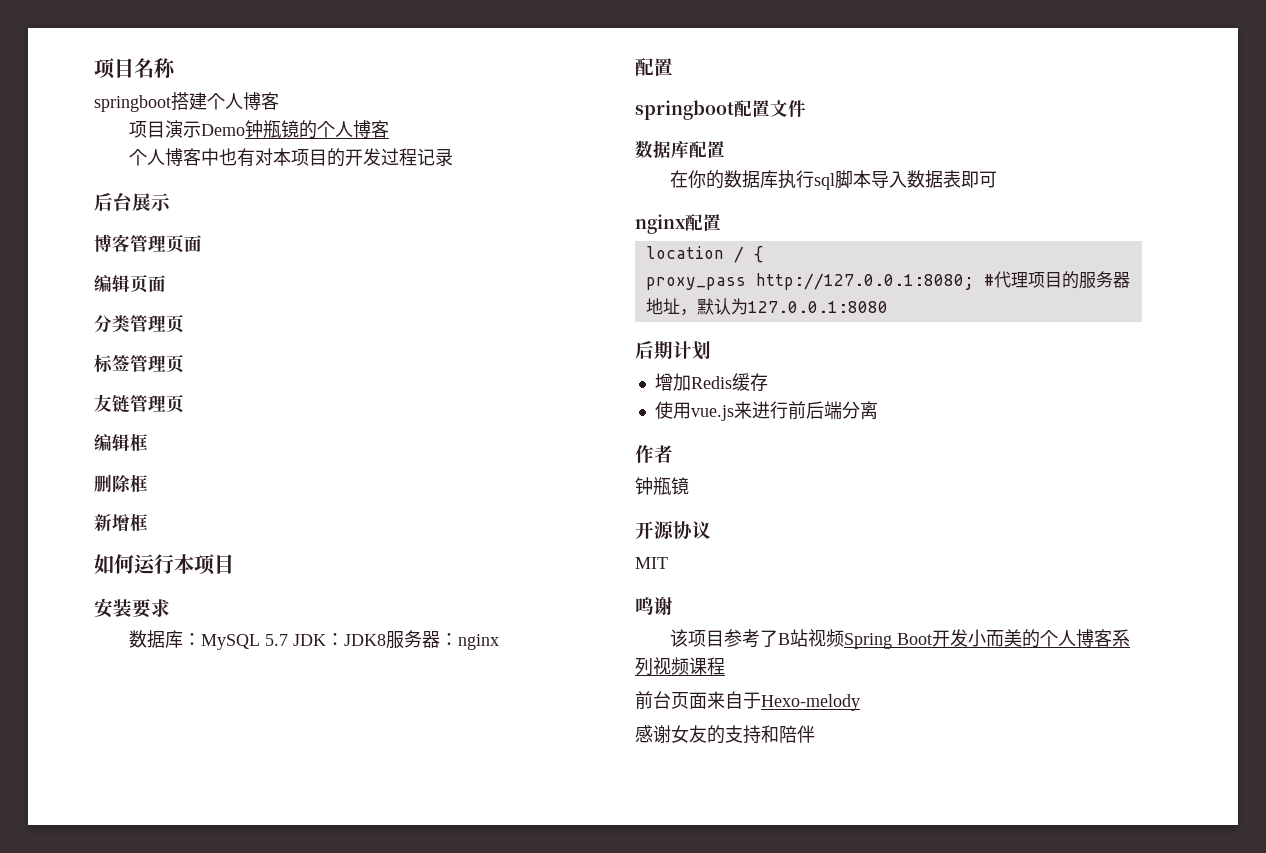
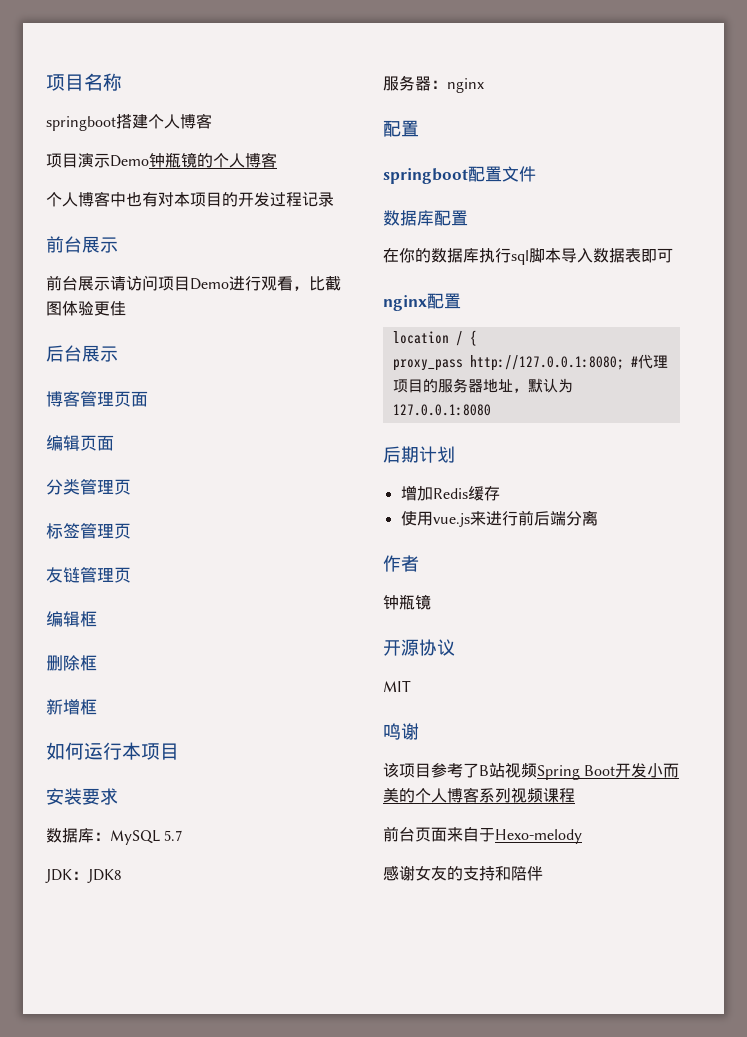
(454, 157) none -> [46,236,118,253] [46,275,341,291] [46,301,126,316] // 前台展示 // 前台展示请访问项目Demo进行观看，比截图体验更佳
(289, 640) none -> (183, 835) //
(387, 640) none -> (121, 876) //

